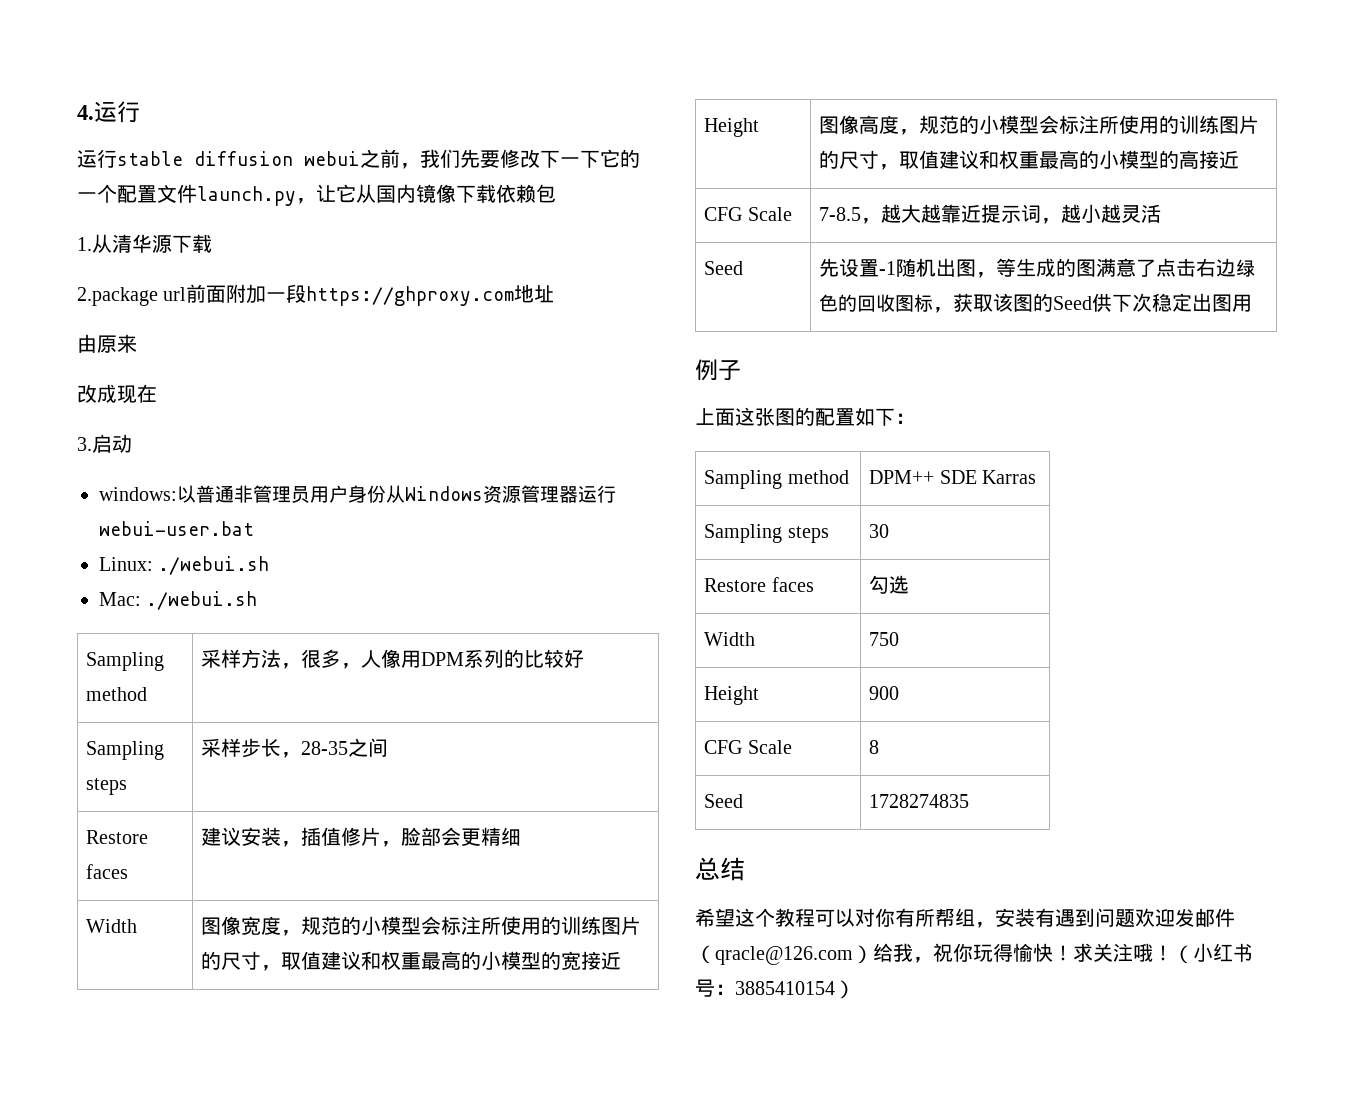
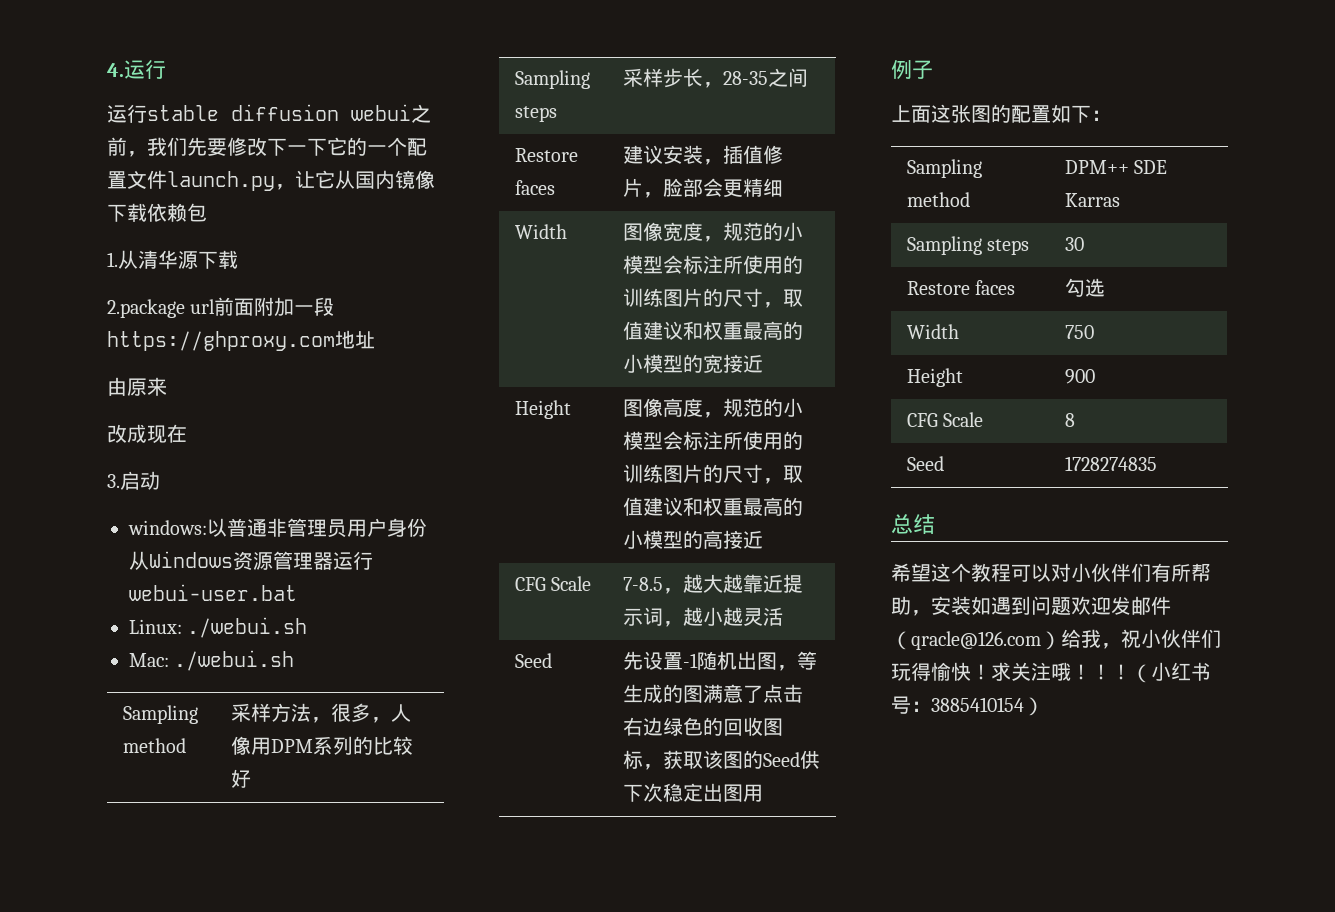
[875,908,1055,928] 你有所帮组，安装有 -> [1071,563,1211,582] [891,596,991,616] 小伙伴们有所帮助，安装如
[953,943,973,962] 你 -> [1141,629,1221,648] 小伙伴们
(1173, 953) none -> [1091,664,1131,680] ！！

